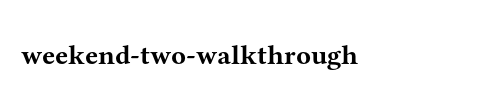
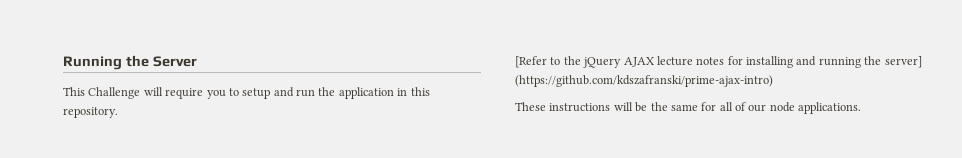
[21,45,358,70] weekend-two-walkthrough -> [63,55,197,70] [63,87,430,99] [63,107,118,118] [515,56,922,68] [515,75,773,87] [515,102,862,114] Running the Server // This Challenge will require you to setup and run the application in this repository. // [Refer to the jQuery AJAX lecture notes for installing and running the server] (https://github.com/kdszafranski/prime-ajax-intro) // These instructions will be the same for all of our node applications.

